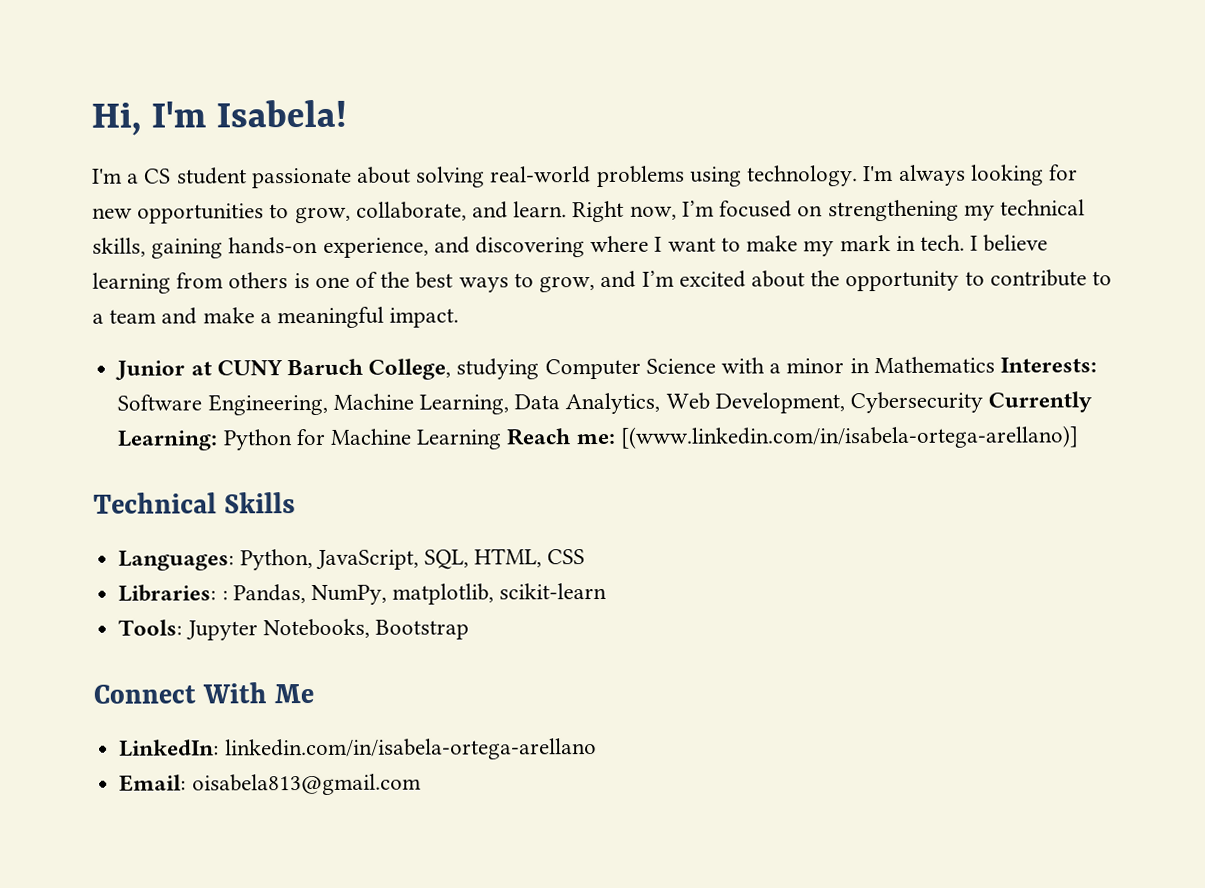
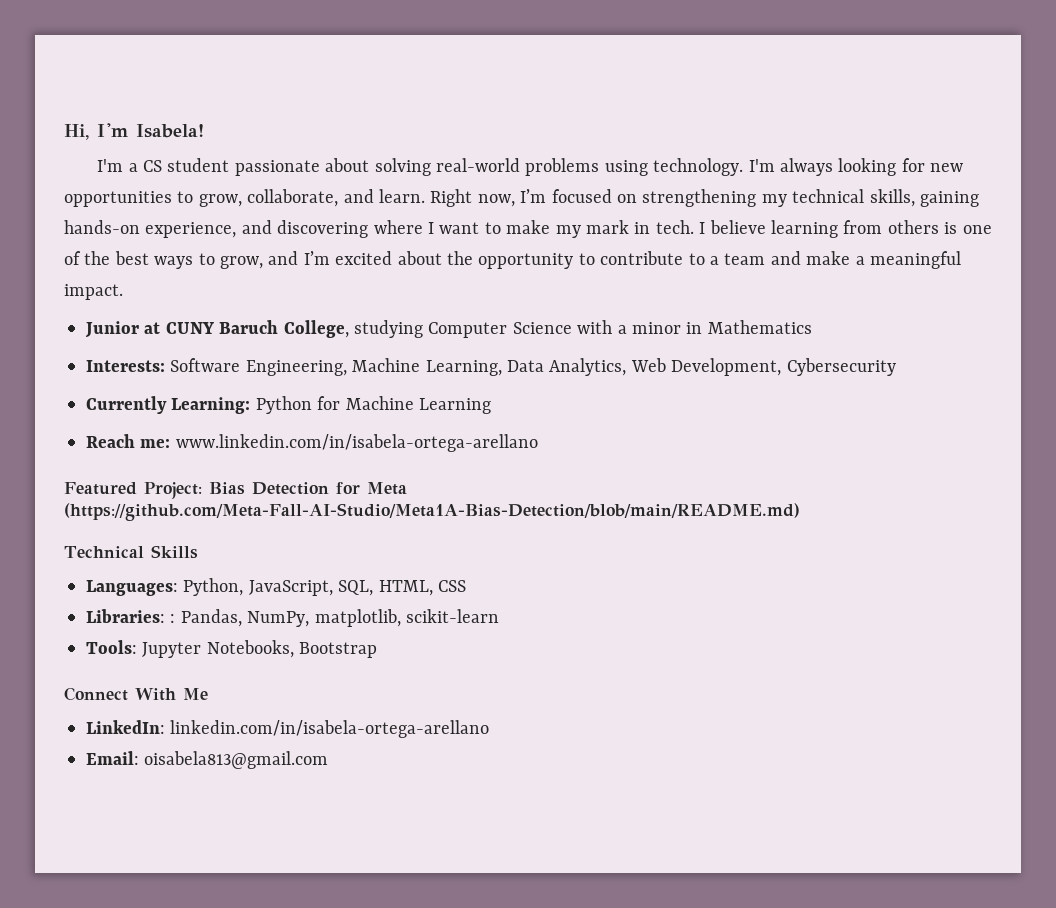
(995, 365) none -> (812, 327) //
(983, 402) none -> (896, 367) //
(503, 439) none -> (491, 406) //
[619,425,1079,449] [(www.linkedin.com/in/isabela-ortega-arellano)] -> [175,434,538,452] [64,482,407,499] [64,503,800,521] www.linkedin.com/in/isabela-ortega-arellano // Featured Project: Bias Detection for Meta (https://github.com/Meta-Fall-AI-Studio/Meta1A-Bias-Detection/blob/main/README.md)

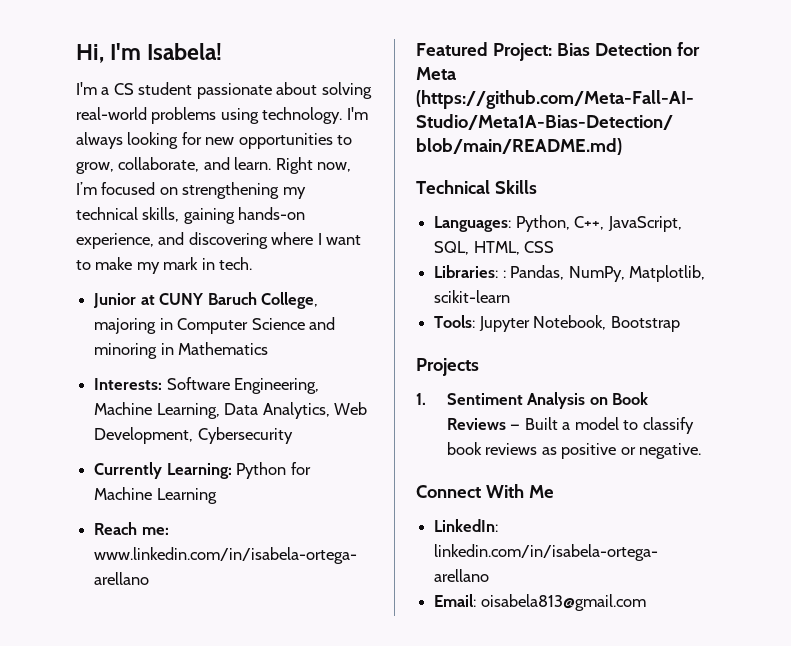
[699,220,992,238] [64,251,961,269] [64,284,123,300] I believe learning from others is one of the best ways to grow, and I’m excited about the opportunity to contribute to a team and make a meaningful impact. -> (253, 263) none
[354,320,681,338] studying Computer Science with a minor -> [94,317,335,334] [94,343,158,359] majoring in Computer Science and minoring
(244, 587) none -> [574,216,605,230] C++,
[314,609,401,627] matplotlib, -> [628,265,705,282] Matplotlib,
[206,640,294,658] Notebooks, -> [533,315,607,330] Notebook,
(378, 650) none -> [416,358,479,376] [416,392,649,409] [447,417,694,434] [447,442,702,459] // Projects // 1. Sentiment Analysis on Book Reviews — Built a model to classify book reviews as positive or negative.

